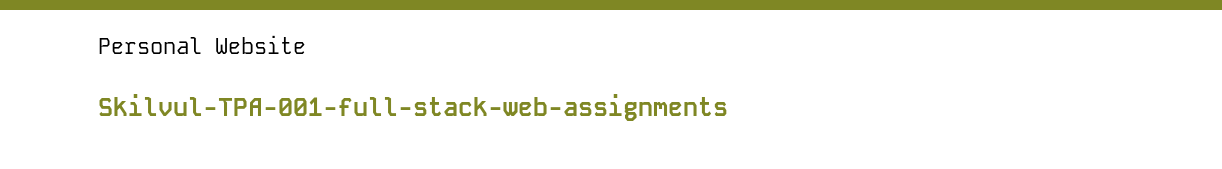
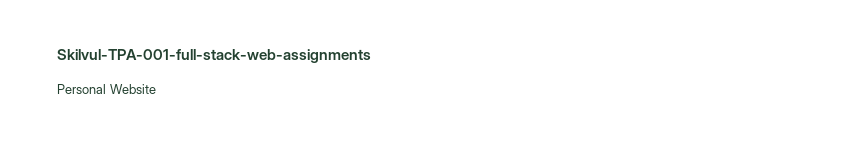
(98, 45) none -> [57,49,371,63] Skilvul-TPA-001-full-stack-web-assignments //
[98,94,728,121] // Skilvul-TPA-001-full-stack-web-assignments -> (156, 89) none

